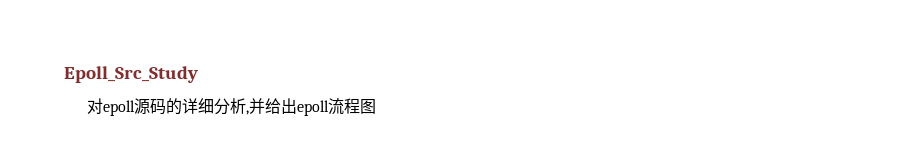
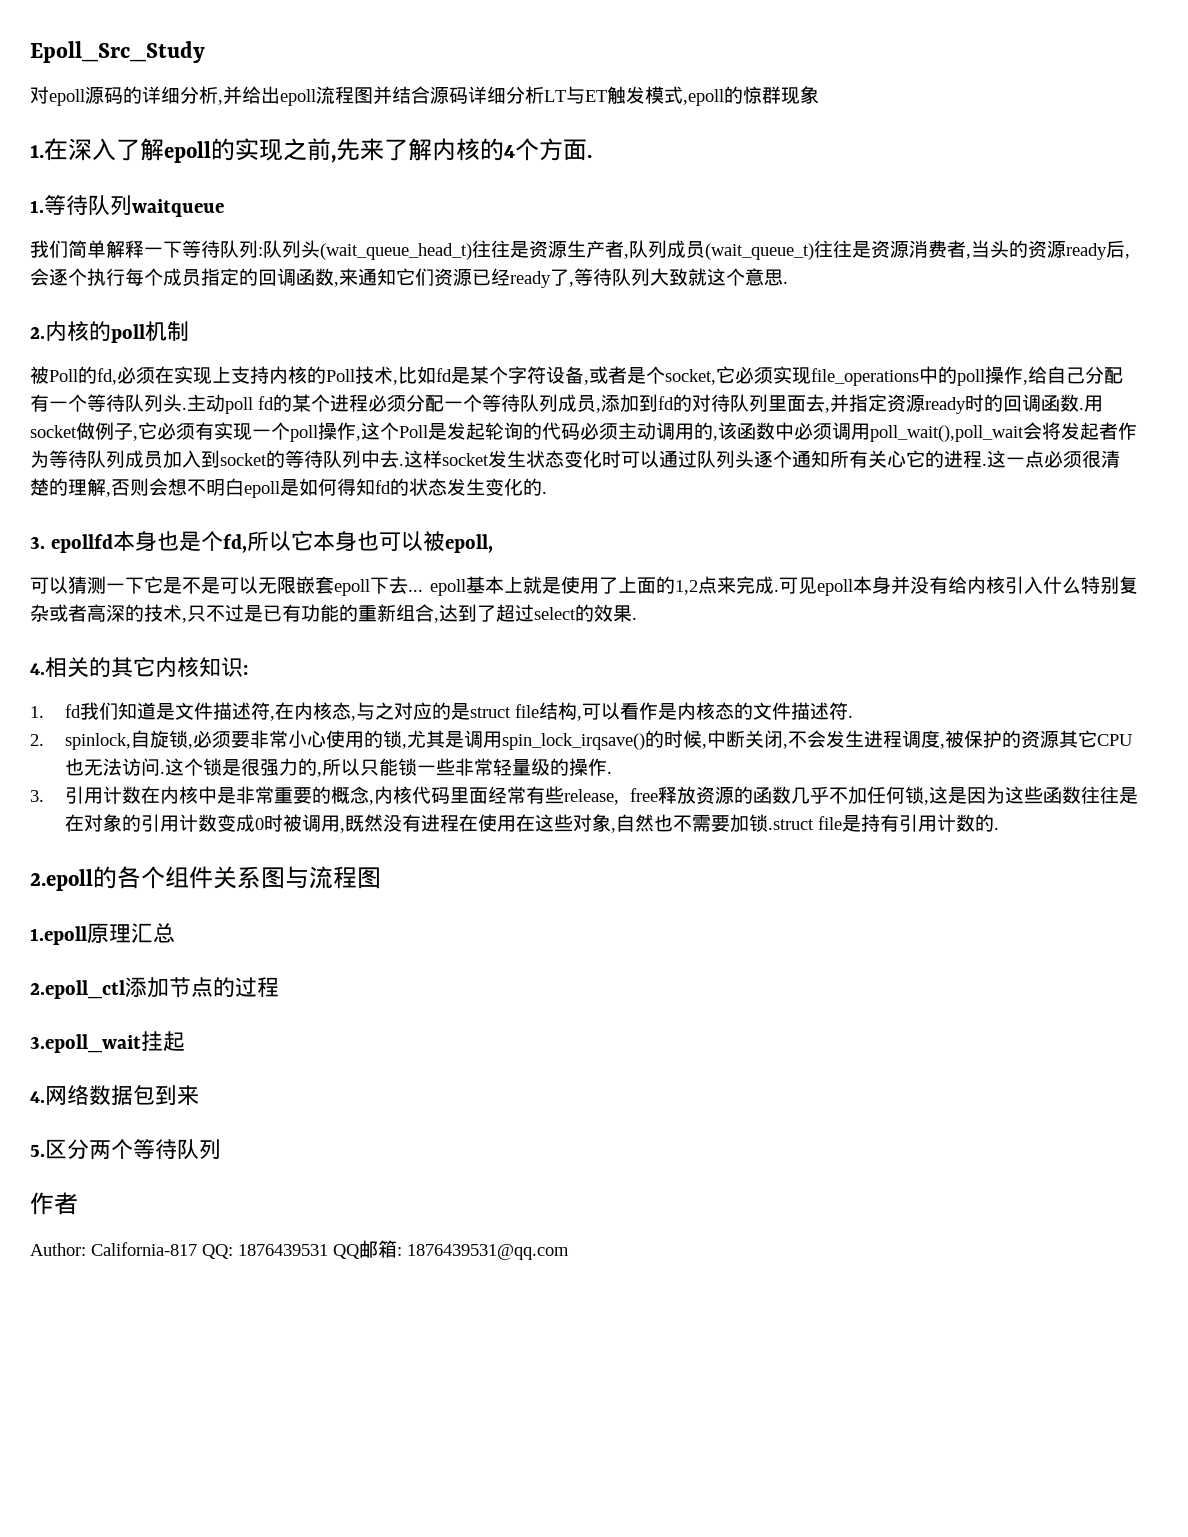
(377, 106) none -> [373,86,819,106] [30,138,592,163] [30,195,224,217] [30,240,1130,260] [30,268,788,288] [30,321,189,343] [30,366,1123,386] [30,394,1103,414] [30,422,1137,442] [30,450,1120,468] [30,478,547,498] [30,531,493,553] [30,576,1138,596] [30,604,637,623] [30,657,248,678] [30,702,853,721] [30,730,1132,750] [64,758,612,777] [30,786,1138,805] [64,814,999,833] [30,866,381,891] [30,923,175,945] [30,977,279,999] [30,1031,185,1053] [30,1085,199,1106] [30,1139,221,1160] [30,1192,78,1215] [30,1240,569,1260] 并结合源码详细分析LT与ET触发模式,epoll的惊群现象 // 1.在深入了解epoll的实现之前,先来了解内核的4个方面. // 1.等待队列waitqueue // 我们简单解释一下等待队列:队列头(wait_queue_head_t)往往是资源生产者,队列成员(wait_queue_t)往往是资源消费者,当头的资源ready后,会逐个执行每个成员指定的回调函数,来通知它们资源已经ready了,等待队列大致就这个意思. // 2.内核的poll机制 // 被Poll的fd,必须在实现上支持内核的Poll技术,比如fd是某个字符设备,或者是个socket,它必须实现file_operations中的poll操作,给自己分配有一个等待队列头.主动poll fd的某个进程必须分配一个等待队列成员,添加到fd的对待队列里面去,并指定资源ready时的回调函数.用socket做例子,它必须有实现一个poll操作,这个Poll是发起轮询的代码必须主动调用的,该函数中必须调用poll_wait(),poll_wait会将发起者作为等待队列成员加入到socket的等待队列中去.这样socket发生状态变化时可以通过队列头逐个通知所有关心它的进程.这一点必须很清楚的理解,否则会想不明白epoll是如何得知fd的状态发生变化的. // 3. epollfd本身也是个fd,所以它本身也可以被epoll, // 可以猜测一下它是不是可以无限嵌套epoll下去... epoll基本上就是使用了上面的1,2点来完成.可见epoll本身并没有给内核引入什么特别复杂或者高深的技术,只不过是已有功能的重新组合,达到了超过select的效果. // 4.相关的其它内核知识: // 1. fd我们知道是文件描述符,在内核态,与之对应的是struct file结构,可以看作是内核态的文件描述符. // 2. spinlock,自旋锁,必须要非常小心使用的锁,尤其是调用spin_lock_irqsave()的时候,中断关闭,不会发生进程调度,被保护的资源其它CPU也无法访问.这个锁是很强力的,所以只能锁一些非常轻量级的操作. // 3.引用计数在内核中是非常重要的概念,内核代码里面经常有些release, free释放资源的函数几乎不加任何锁,这是因为这些函数往往是在对象的引用计数变成0时被调用,既然没有进程在使用在这些对象,自然也不需要加锁.struct file是持有引用计数的. // 2.epoll的各个组件关系图与流程图 // 1.epoll原理汇总 // 2.epoll_ctl添加节点的过程 // 3.epoll_wait挂起 // 4.网络数据包到来 // 5.区分两个等待队列 // 作者 // Author: California-817 QQ: 1876439531 QQ邮箱: 1876439531@qq.com

